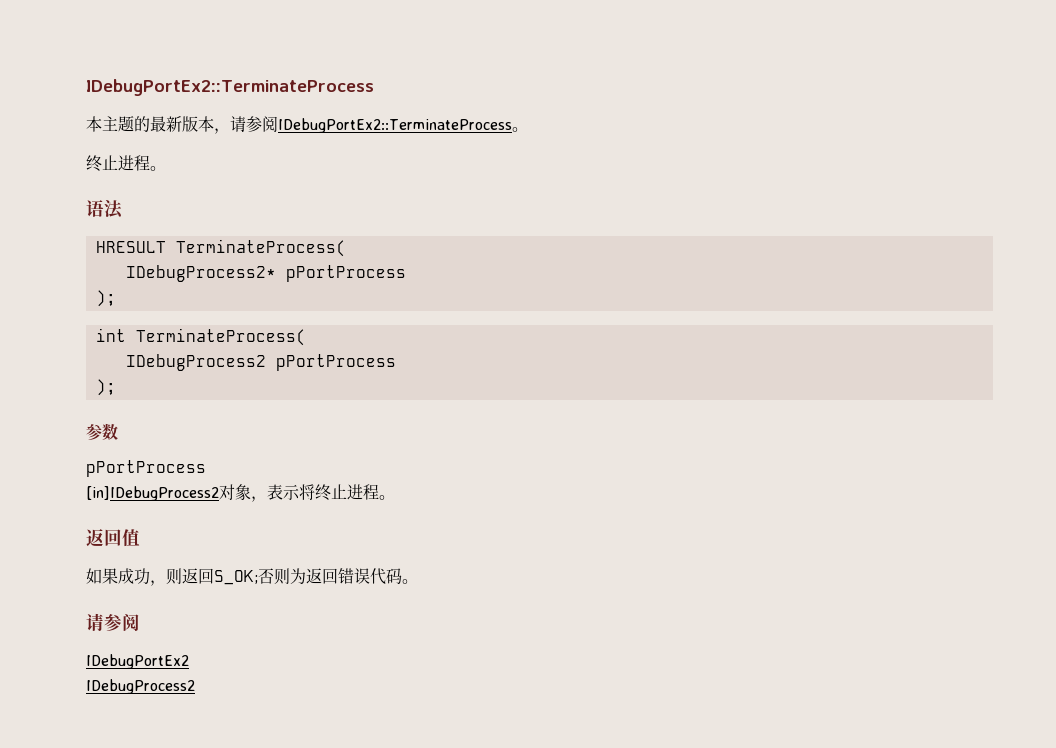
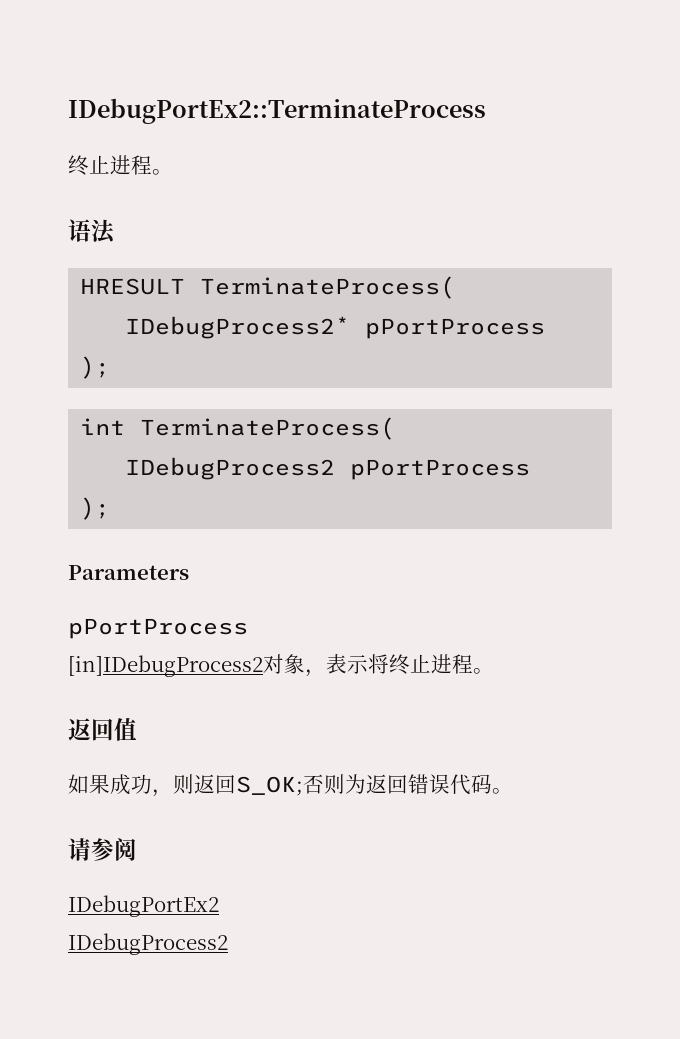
[86,79,374,96] [86,116,528,134] IDebugPortEx2::TerminateProcess // 本主题的最新版本，请参阅IDebugPortEx2::TerminateProcess。 -> [68,98,486,124] IDebugPortEx2::TerminateProcess
[86,423,118,441] 参数 -> [68,565,189,580] Parameters

